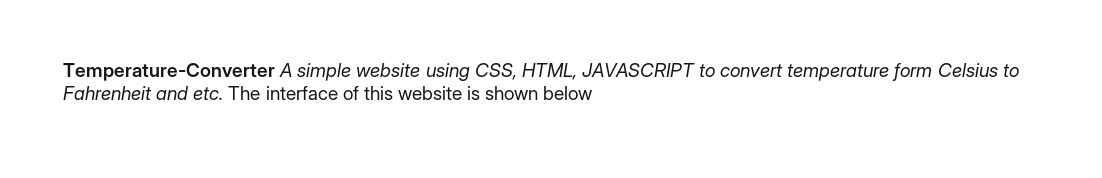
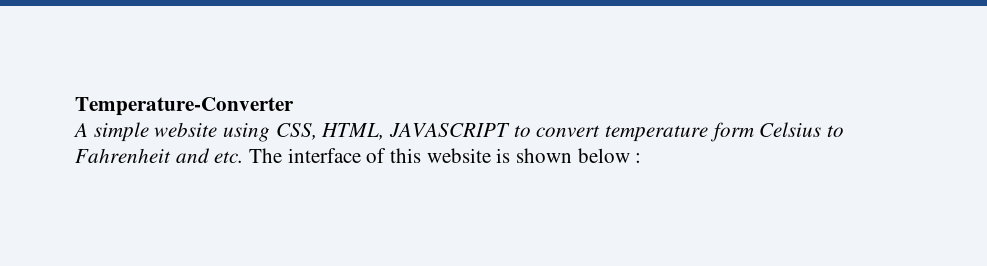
(275, 72) none -> (294, 106) //
(593, 93) none -> [635,153,642,163] :

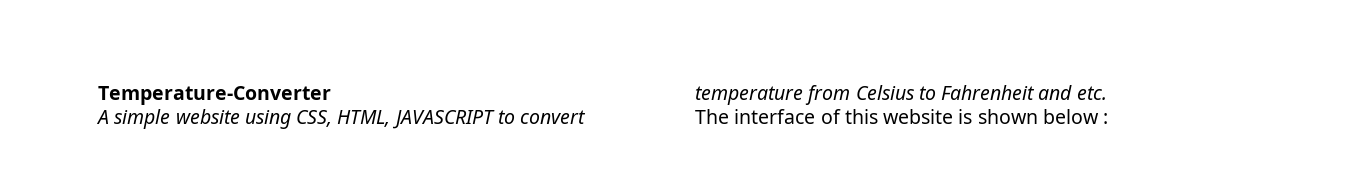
[709,122,754,142] form -> [805,85,851,105] from
(244, 157) none -> (1107, 93) //

